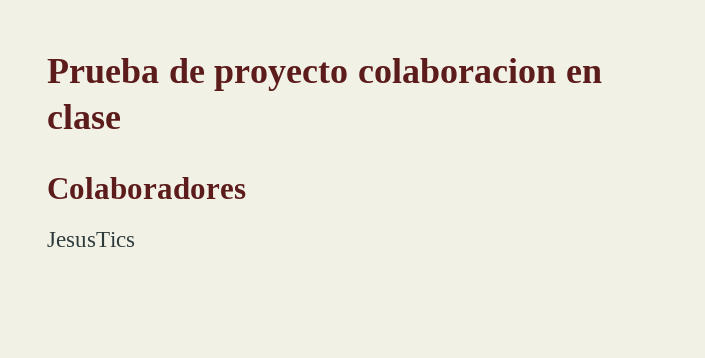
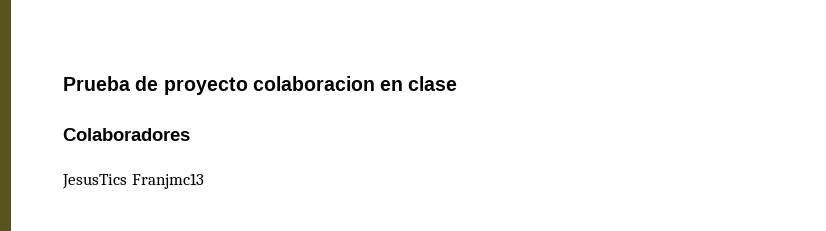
(135, 239) none -> [131,173,204,189] Franjmc13

